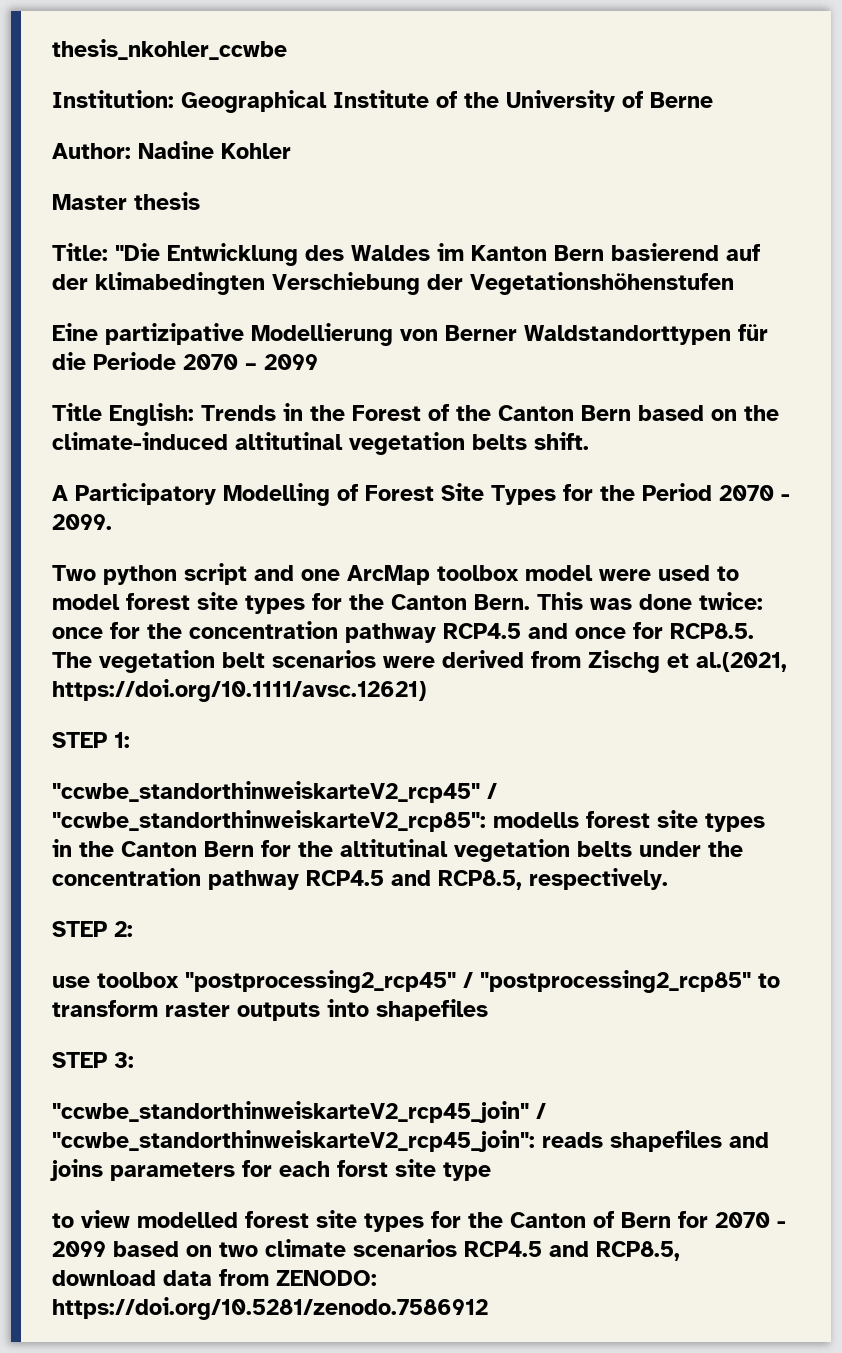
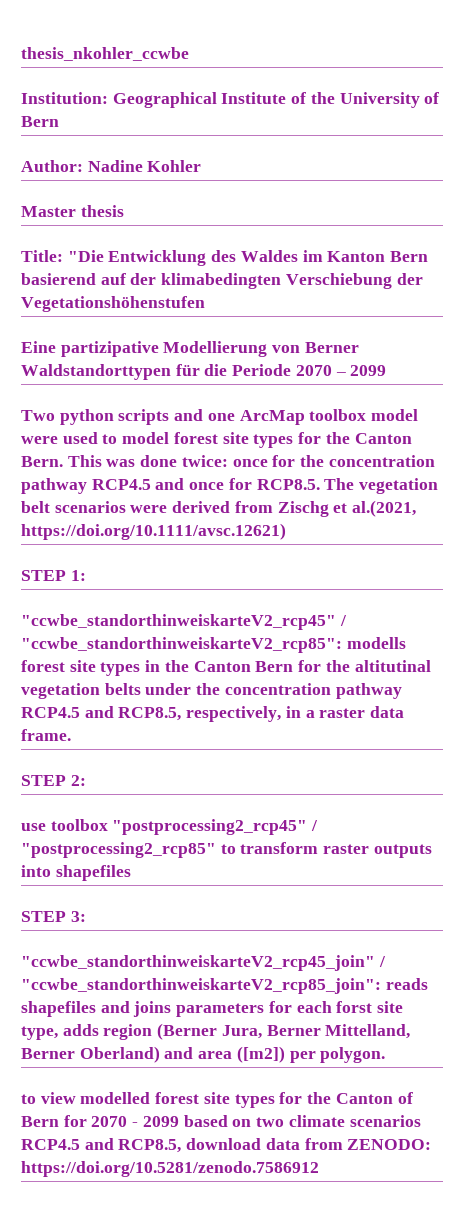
[650,92,713,108] Berne -> [21,116,59,127] Bern
[52,403,779,426] [52,432,589,455] [52,483,790,506] [52,514,112,530] // Title English: Trends in the Forest of the Canton Bern based on the climate-induced altitutinal vegetation belts shift. // A Participatory Modelling of Forest Site Types for the Period 2070 - 2099. -> (387, 370) none
[184,563,247,585] script -> [118,409,170,425] scripts
[529,868,668,890] respectively. -> [186,706,405,722] [21,729,71,741] respectively, in a raster data frame.
[52,1130,535,1152] "ccwbe_standorthinweiskarteV2_rcp45_join": -> [21,978,381,994] "ccwbe_standorthinweiskarteV2_rcp85_join":
[443,1162,491,1181] type -> [21,1023,411,1040] [21,1046,386,1063] type, adds region (Berner Jura, Berner Mittelland, Berner Oberland) and area ([m2]) per polygon.

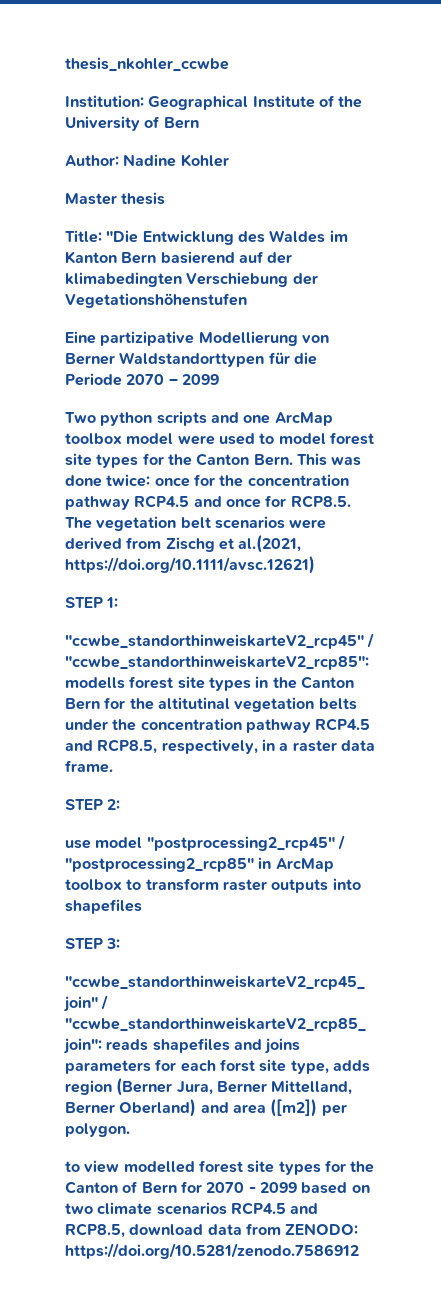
[50,819,108,831] toolbox -> [95,837,143,849] model
(216, 850) none -> [258,857,334,872] [65,879,122,890] in ArcMap toolbox

